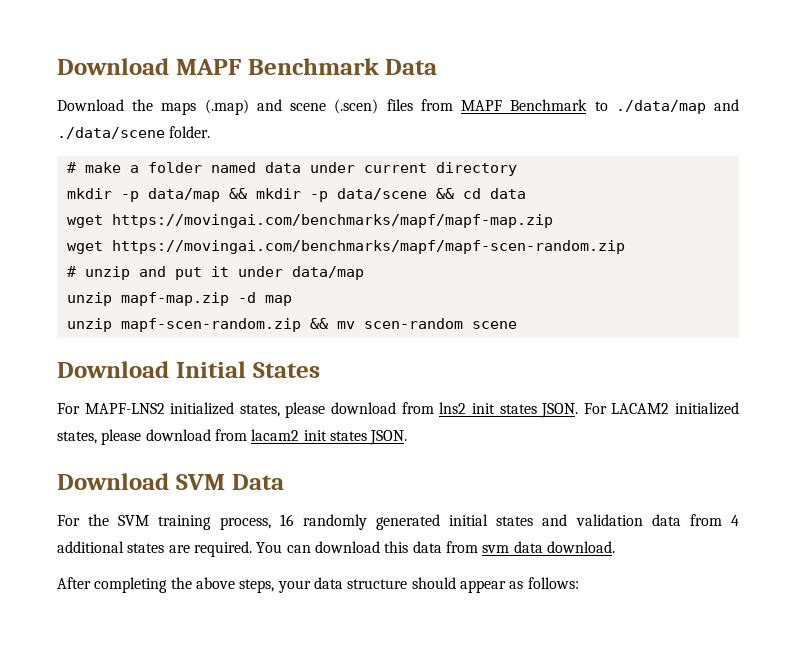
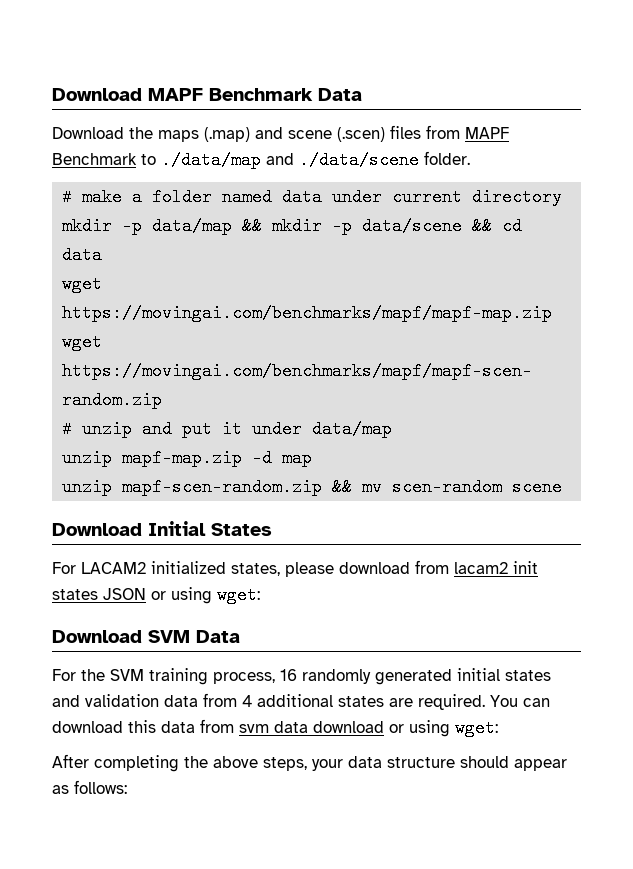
[84,402,607,418] MAPF-LNS2 initialized states, please download from lns2 init states JSON. For -> (76, 568) none
[370,430,408,445] JSON. -> [103,586,260,604] JSON or using wget:
[546,541,615,553] download. -> [313,719,498,737] download or using wget:

